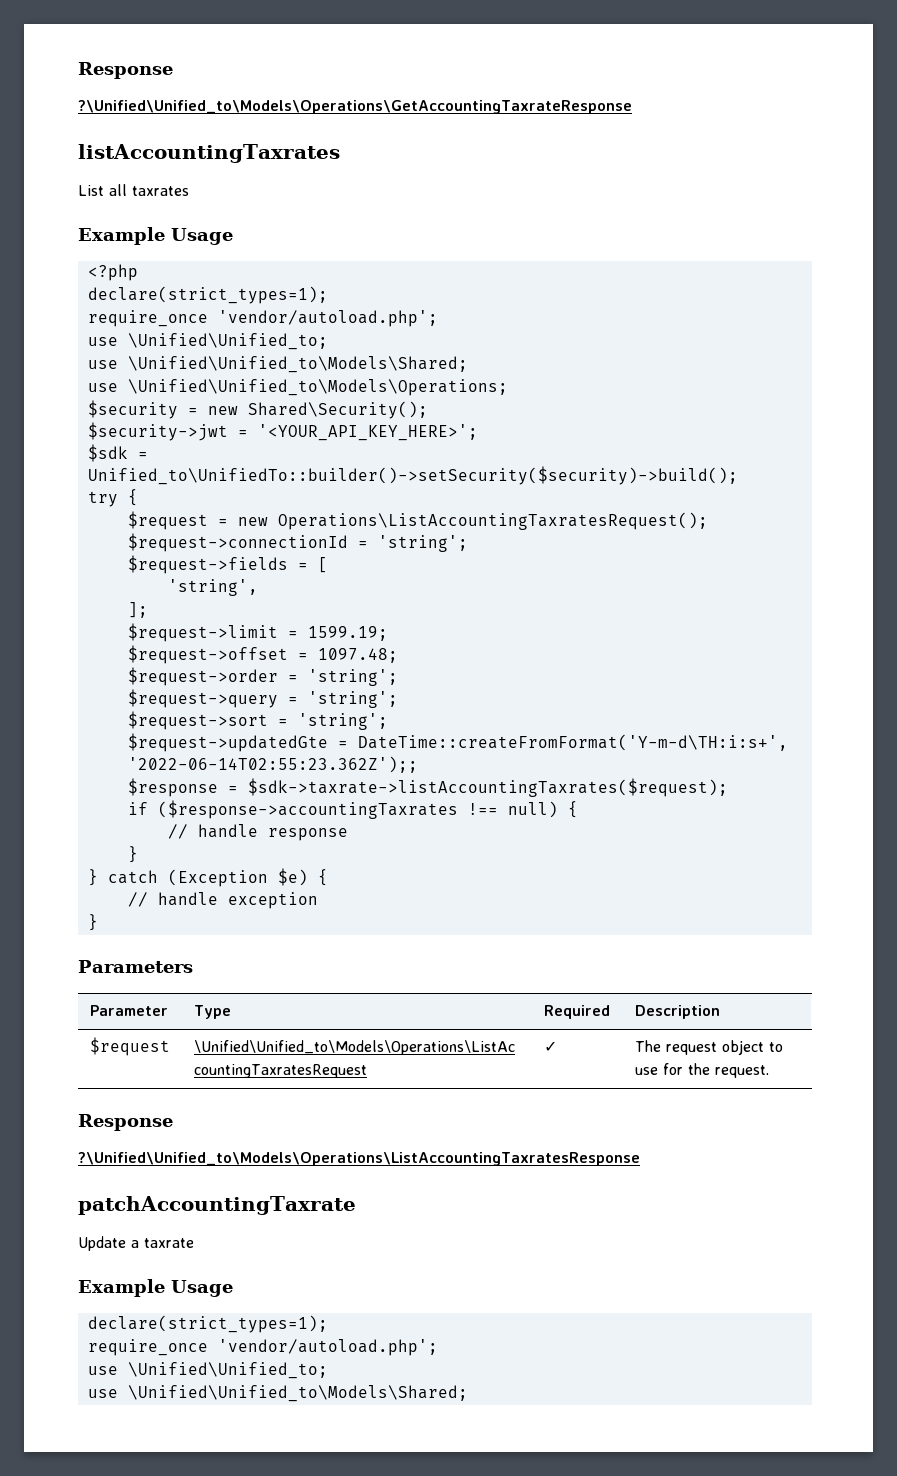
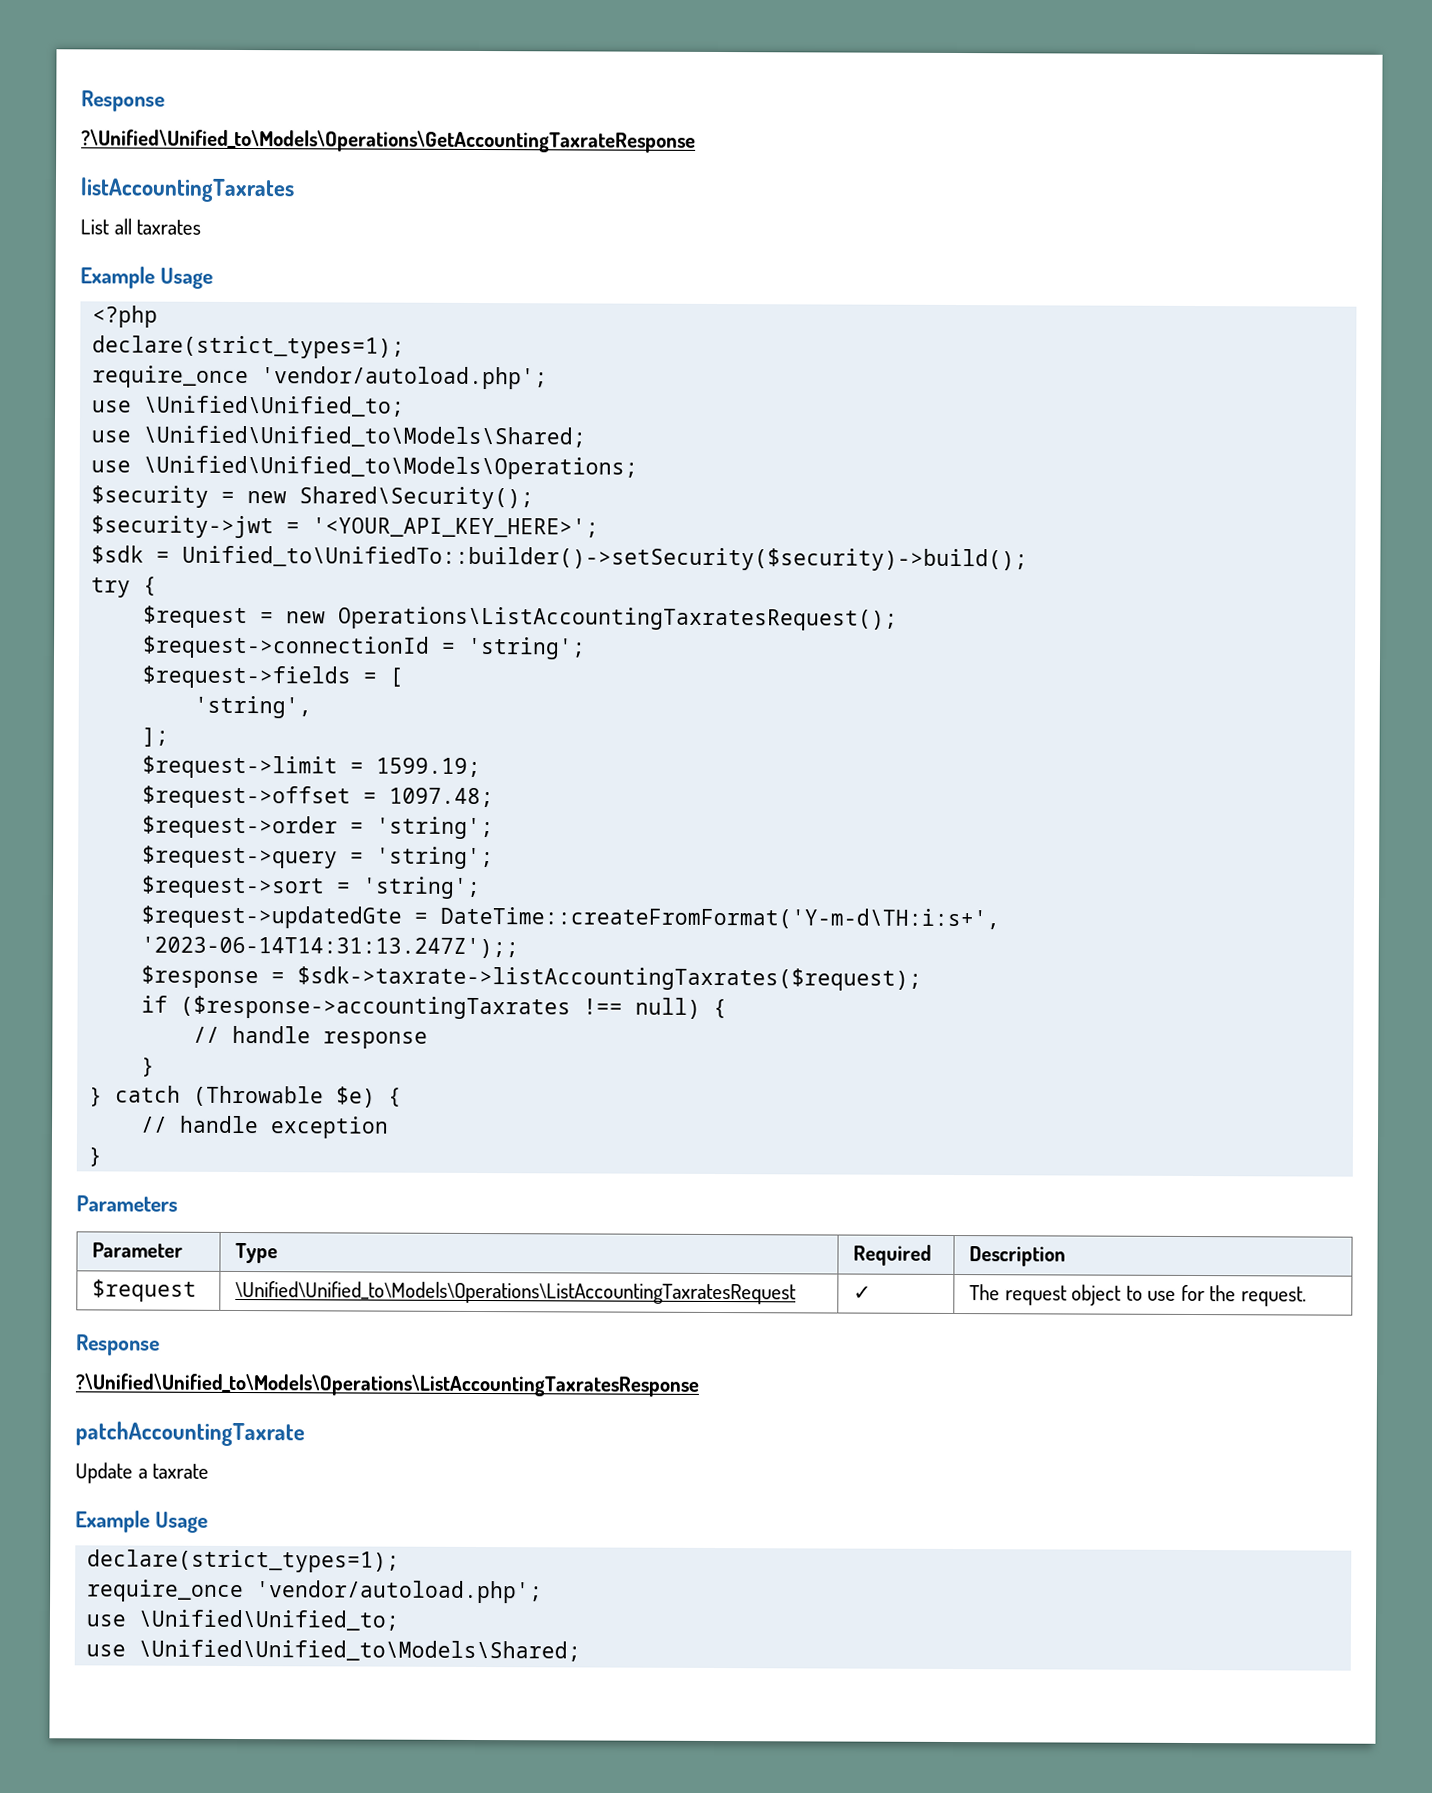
[127,756,418,773] '2022-06-14T02:55:23.362Z');; -> [141,936,520,959] '2023-06-14T14:31:13.247Z');;
[167,869,268,887] (Exception -> [193,1085,325,1107] (Throwable

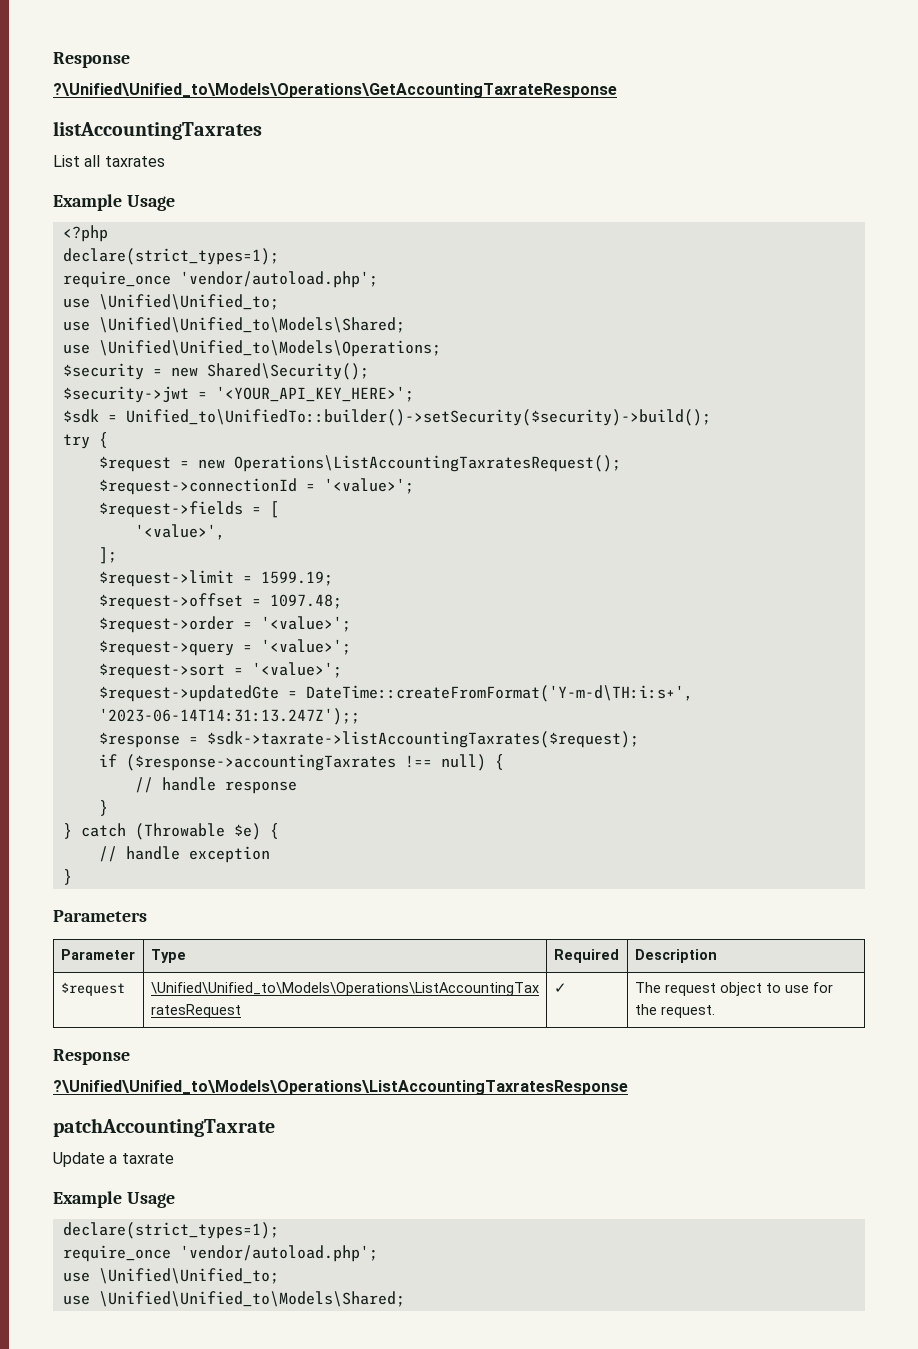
[467,636,587,660] 'string'; -> [323,478,414,494] '<value>';
[194,695,313,719] 'string', -> [134,524,225,540] '<value>',
[376,816,495,840] 'string'; -> [260,616,351,632] '<value>';
[376,846,495,870] 'string'; -> [260,639,351,655] '<value>';
[362,876,482,900] 'string'; -> [251,662,342,678] '<value>';

